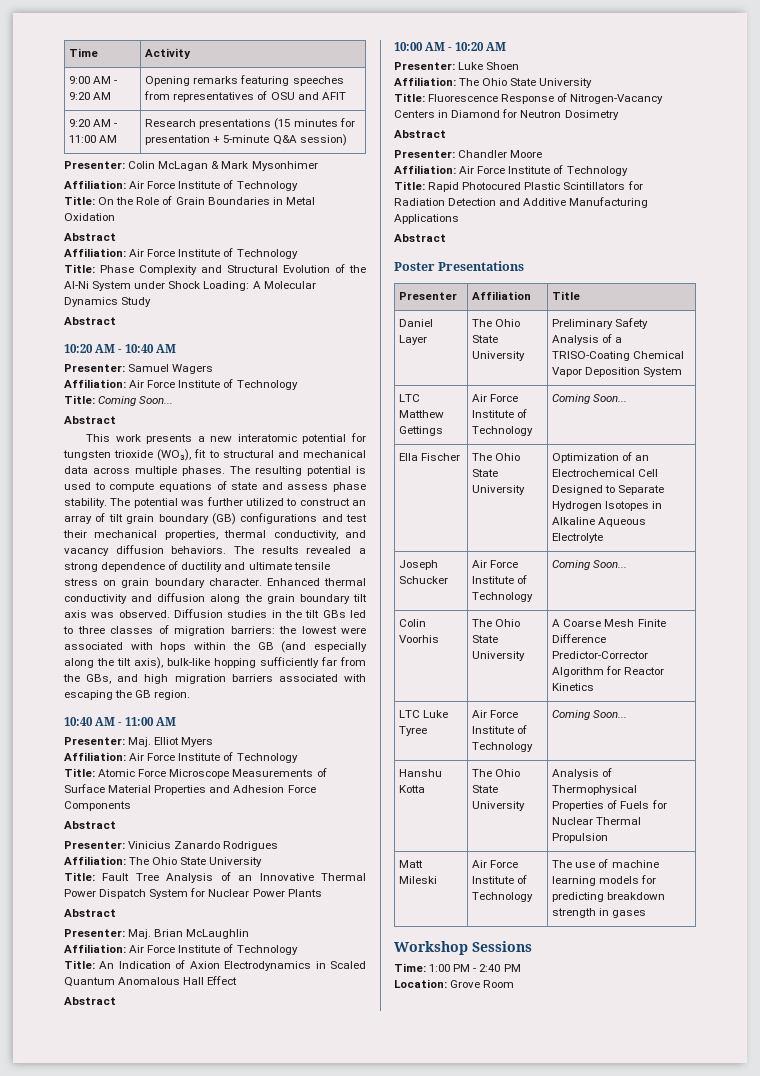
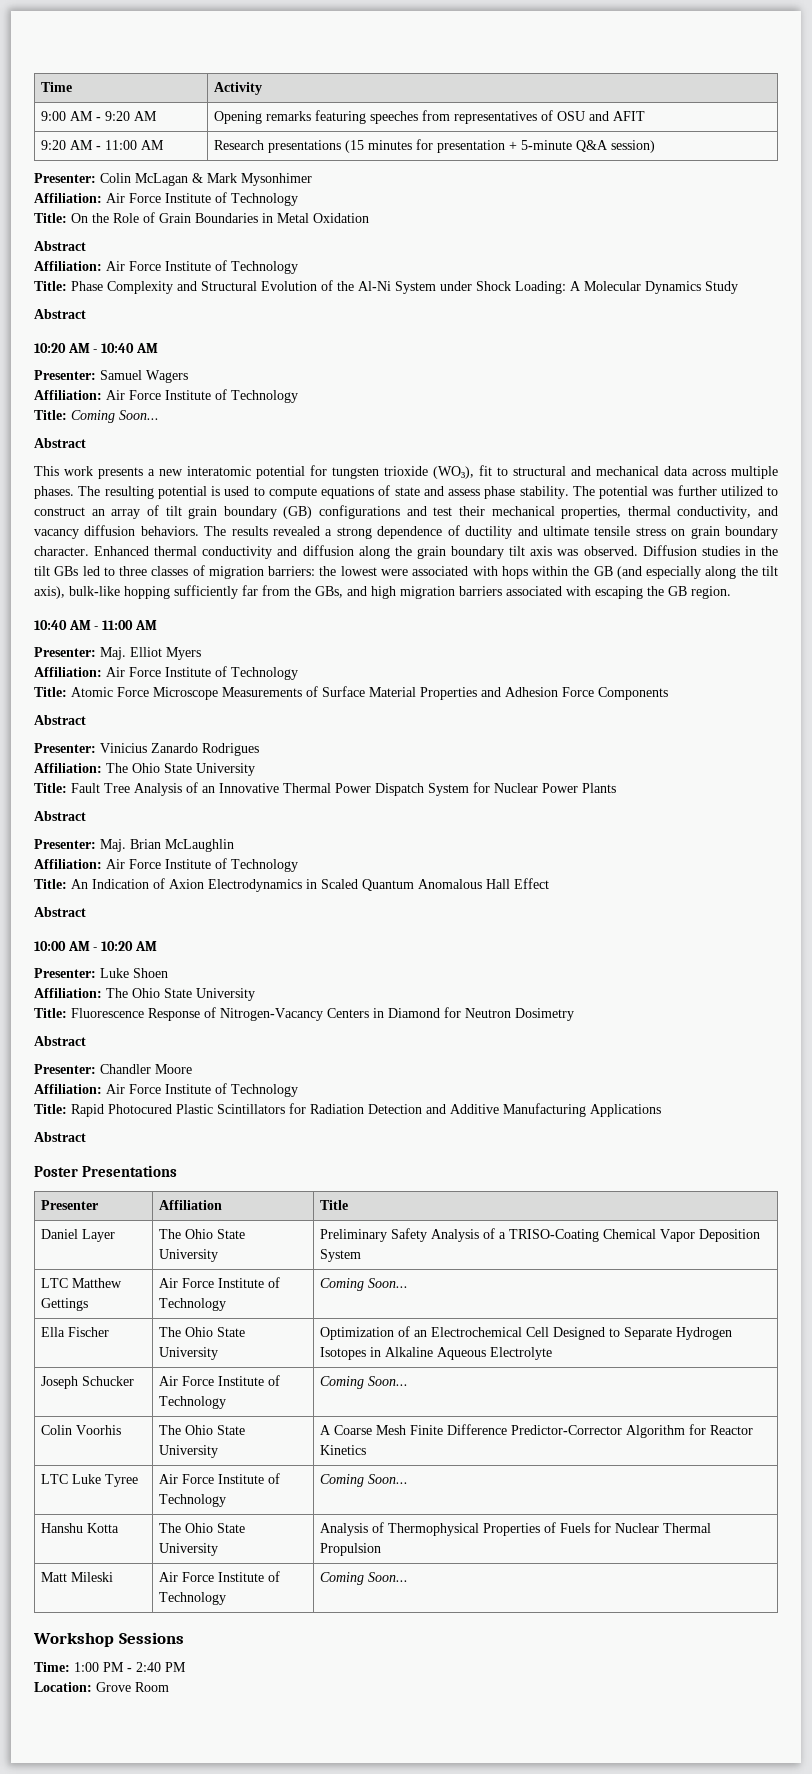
[552,859,659,868] [552,875,657,886] [552,892,666,902] [552,908,647,918] The use of machine learning models for predicting breakdown strength in gases -> [320,1572,409,1585] Coming Soon...

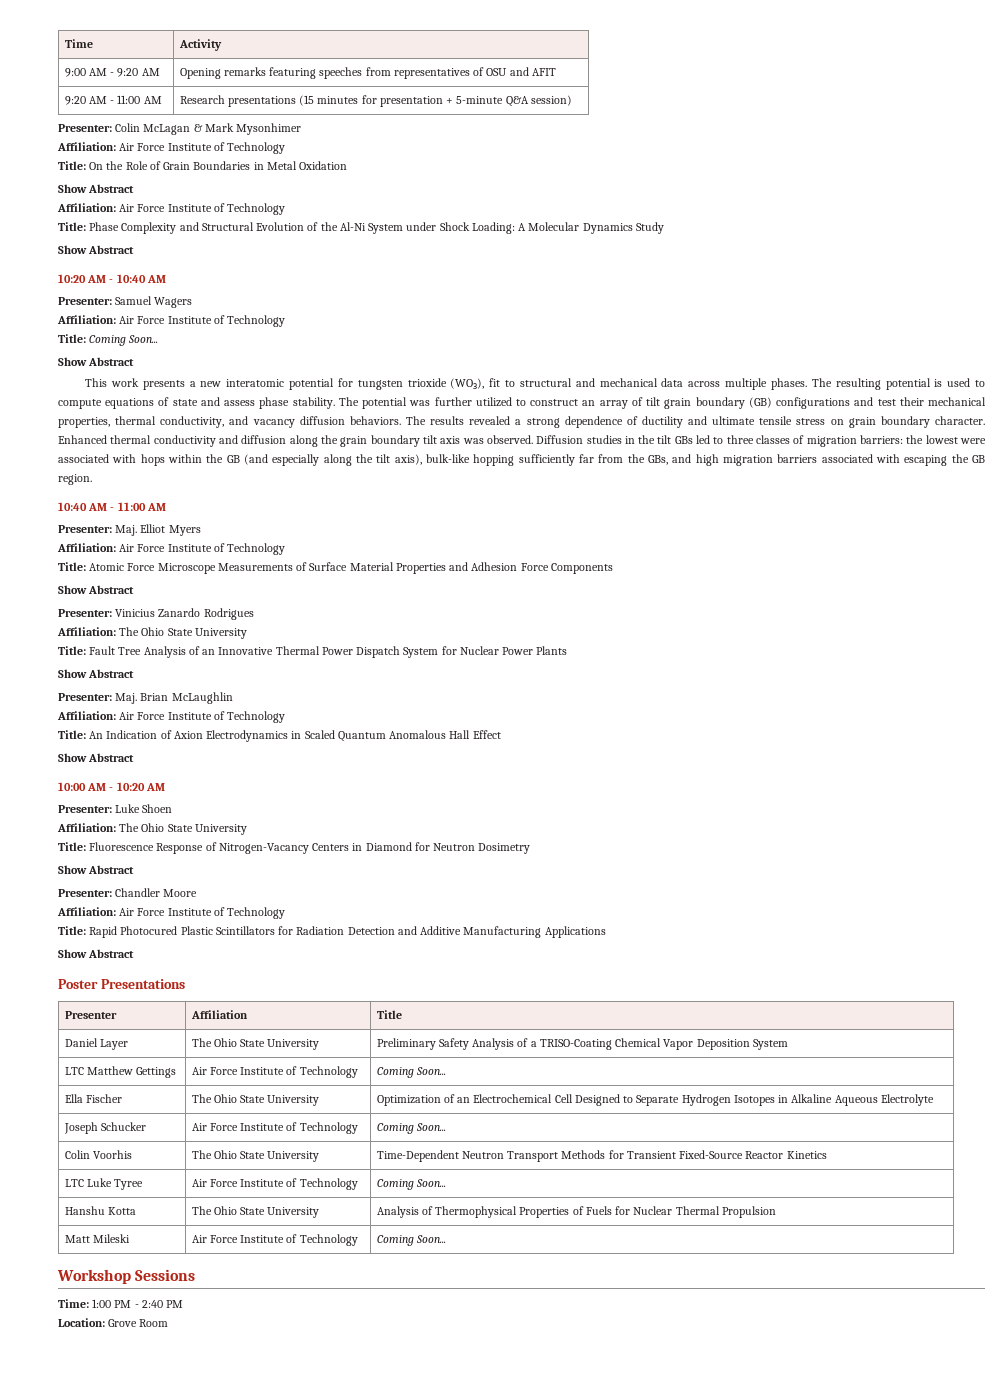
(369, 218) none -> [58,184,87,193] Show
(738, 287) none -> [58,245,87,254] Show
(159, 415) none -> [58,357,87,366] Show
(668, 693) none -> [58,585,87,594] Show
(616, 788) none -> [58,669,87,678] Show
(549, 883) none -> [58,753,87,762] Show
(574, 1014) none -> [58,865,87,874] Show
(661, 1110) none -> [58,949,87,958] Show
[320,1424,707,1438] A Coarse Mesh Finite Difference Predictor-Corrector Algorithm for -> [376,1150,744,1162] Time-Dependent Neutron Transport Methods for Transient Fixed-Source

